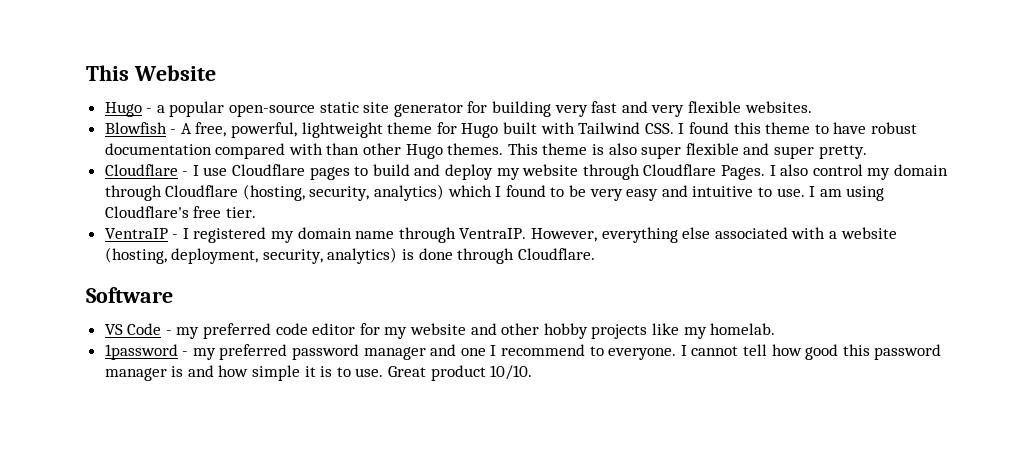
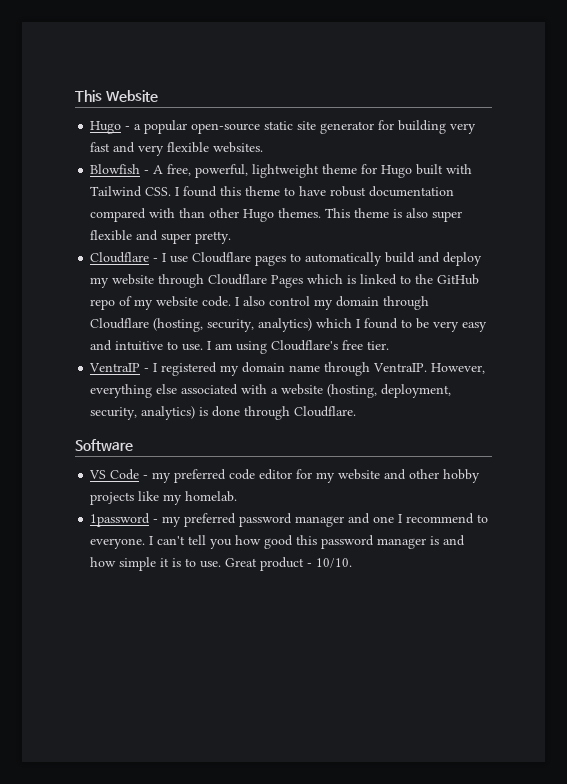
(369, 171) none -> [305,252,383,266] automatically
[720,165,765,180] Pages. -> [271,274,480,288] [90,296,232,310] Pages which is linked to the GitHub repo of my website code.
[691,344,767,356] cannot tell -> [157,535,233,549] can't tell you
(486, 373) none -> [307,563,313,567] -

